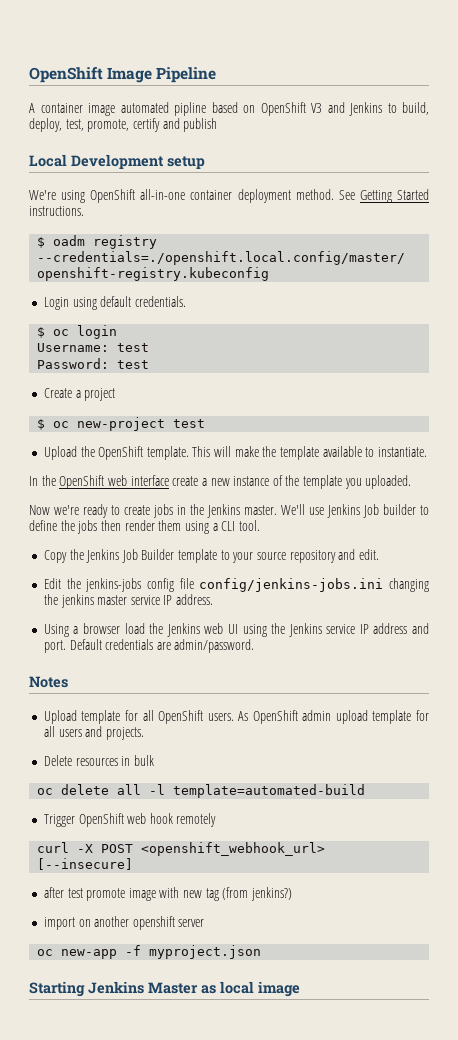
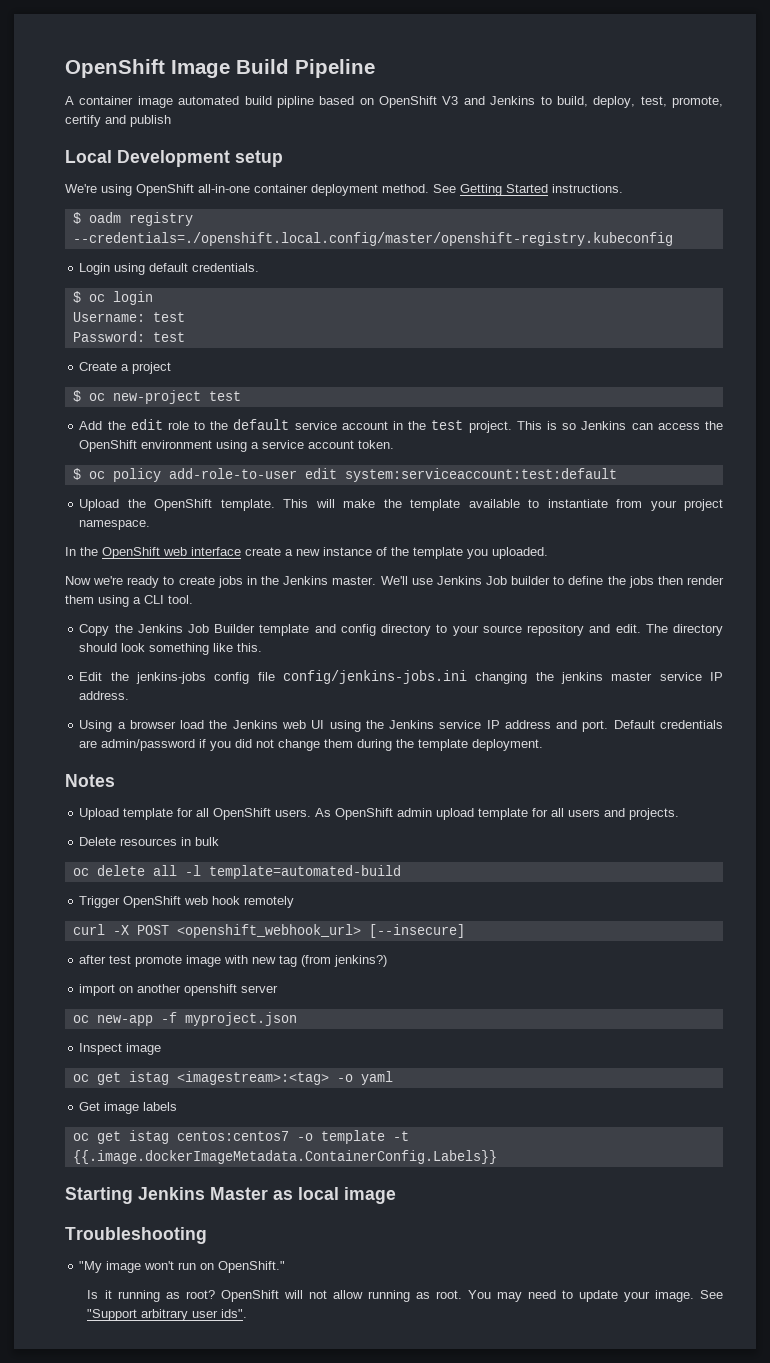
(153, 75) none -> [236,59,289,74] Build
(169, 107) none -> [244,96,272,105] build
(206, 423) none -> [79,419,724,433] [79,440,395,452] [72,468,617,482] // Add the edit role to the default service account in the test project. This is so Jenkins can access the OpenShift environment using a service account token. // $ oc policy add-role-to-user edit system:serviceaccount:test:default
[377,447,427,457] instantiate. -> [547,499,724,511] [79,520,151,530] instantiate from your project namespace.
(218, 556) none -> [314,624,432,636] and config directory
(379, 554) none -> [645,624,724,636] [79,643,263,655] The directory should look something like this.
[174,639,255,653] admin/password. -> [101,739,544,751] admin/password if you did not change them during the template deployment.
(262, 952) none -> [79,1043,162,1055] [72,1071,393,1085] [79,1102,178,1114] [72,1130,409,1144] [72,1150,497,1164] // Inspect image // oc get istag <imagestream>:<tag> -o yaml // Get image labels // oc get istag centos:centos7 -o template -t {{.image.dockerImageMetadata.ContainerConfig.Labels}}
(300, 989) none -> [65,1227,207,1244] [79,1261,286,1273] [87,1290,724,1302] [87,1309,248,1321] // Troubleshooting // "My image won't run on OpenShift." // Is it running as root? OpenShift will not allow running as root. You may need to update your image. See "Support arbitrary user ids".

